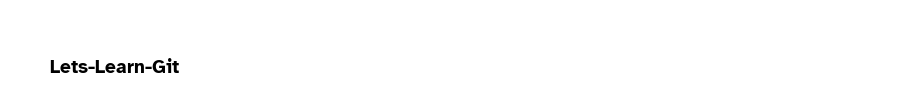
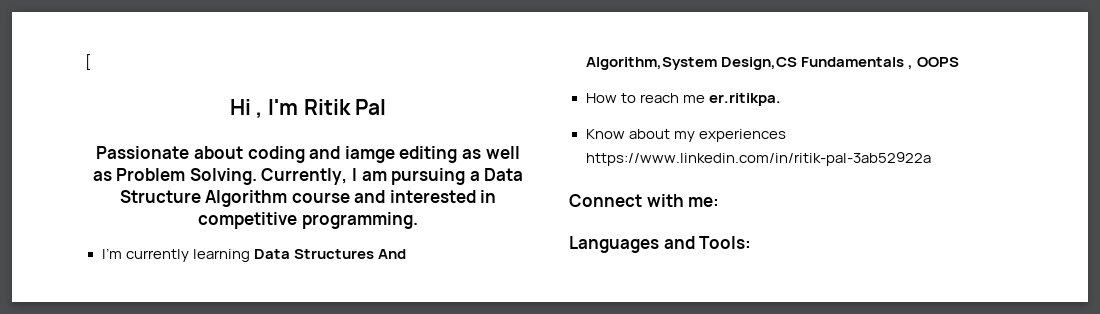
[50,58,179,73] Lets-Learn-Git -> [85,54,91,70] [229,99,387,118] [96,146,520,163] [92,168,524,185] [119,190,497,207] [198,212,418,229] [101,248,406,262] [585,57,959,70] [585,93,781,106] [585,129,786,142] [585,152,931,166] [569,194,720,207] [569,236,752,253] [ // Hi , I'm Ritik Pal // Passionate about coding and iamge editing as well as Problem Solving. Currently, I am pursuing a Data Structure Algorithm course and interested in competitive programming. // I’m currently learning Data Structures And Algorithm,System Design,CS Fundamentals , OOPS // How to reach me er.ritikpa. // Know about my experiences https://www.linkedin.com/in/ritik-pal-3ab52922a // Connect with me: // Languages and Tools:

